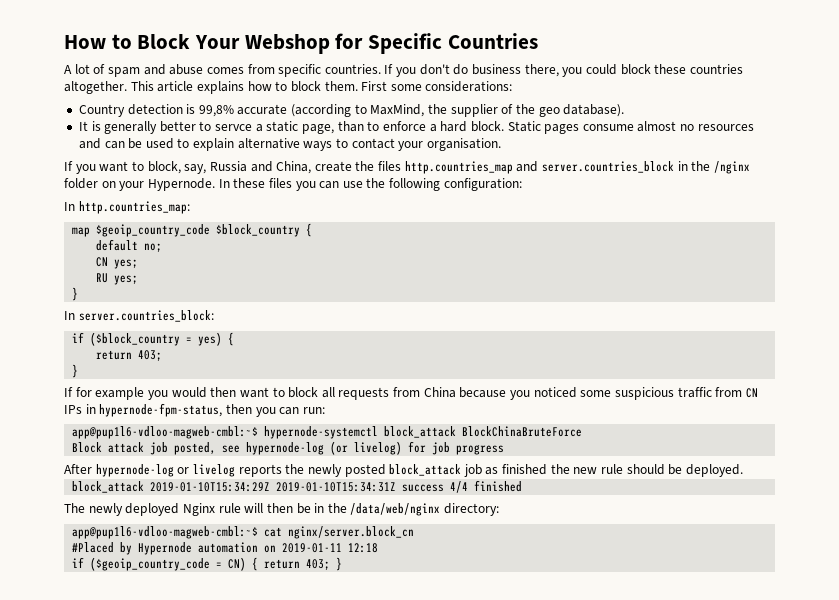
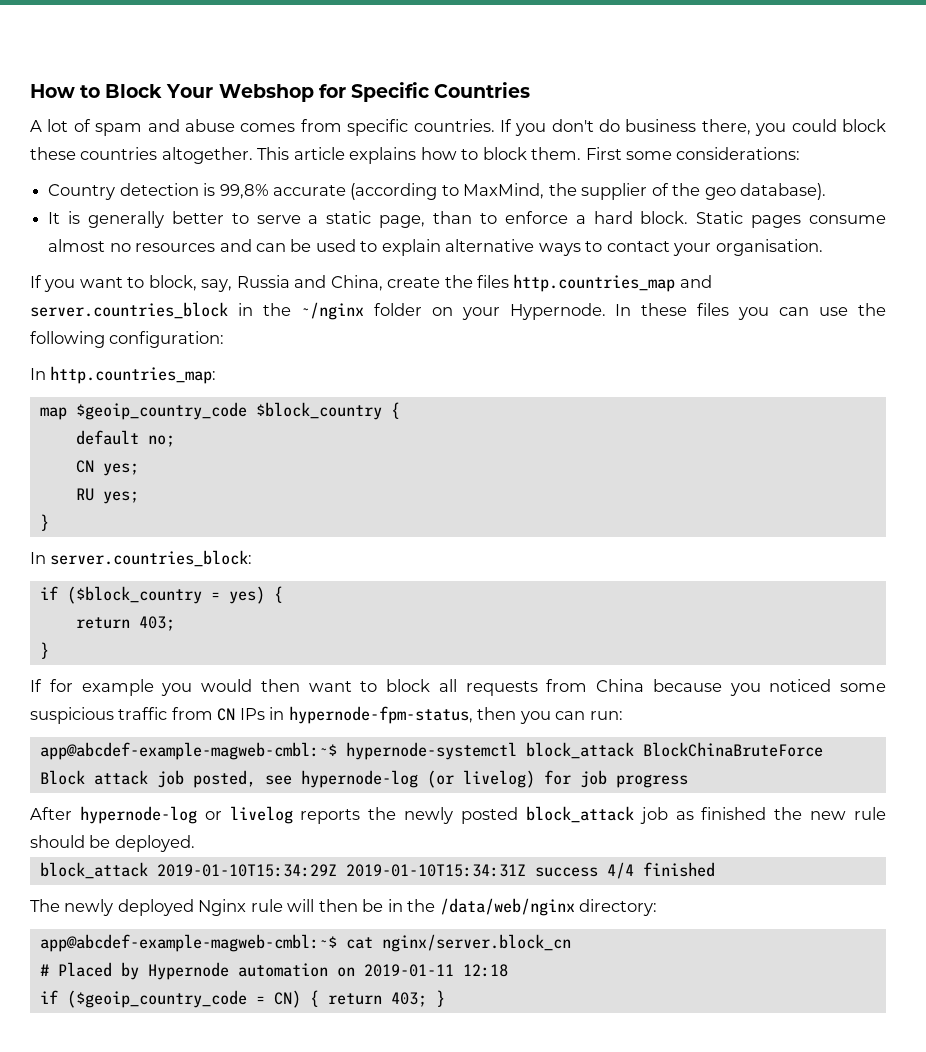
[215,124,253,131] servce -> [256,215,301,224] serve
[713,161,750,174] /nginx -> [300,302,364,320] ~/nginx
[72,426,259,439] app@pup1l6-vdloo-magweb-cmbl:~$ -> [39,742,337,760] app@abcdef-example-magweb-cmbl:~$
[72,526,259,539] app@pup1l6-vdloo-magweb-cmbl:~$ -> [39,934,337,952] app@abcdef-example-magweb-cmbl:~$
[72,542,115,553] #Placed -> [39,962,112,977] # Placed

